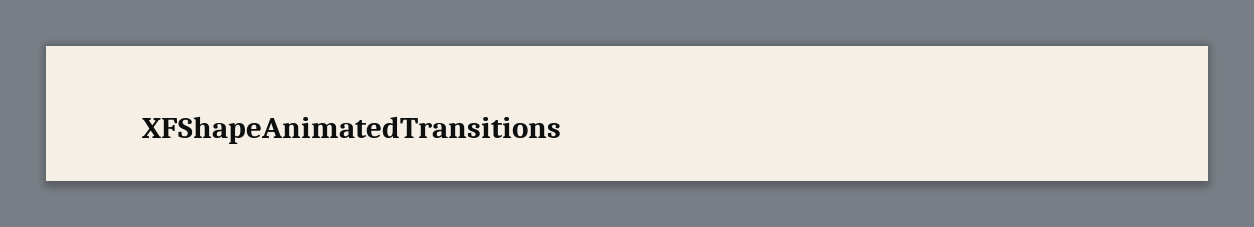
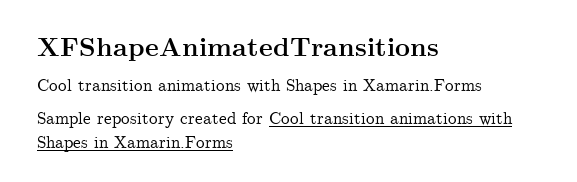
(561, 130) none -> [37,79,482,95] [37,112,513,128] [37,136,233,152] // Cool transition animations with Shapes in Xamarin.Forms // Sample repository created for Cool transition animations with Shapes in Xamarin.Forms

